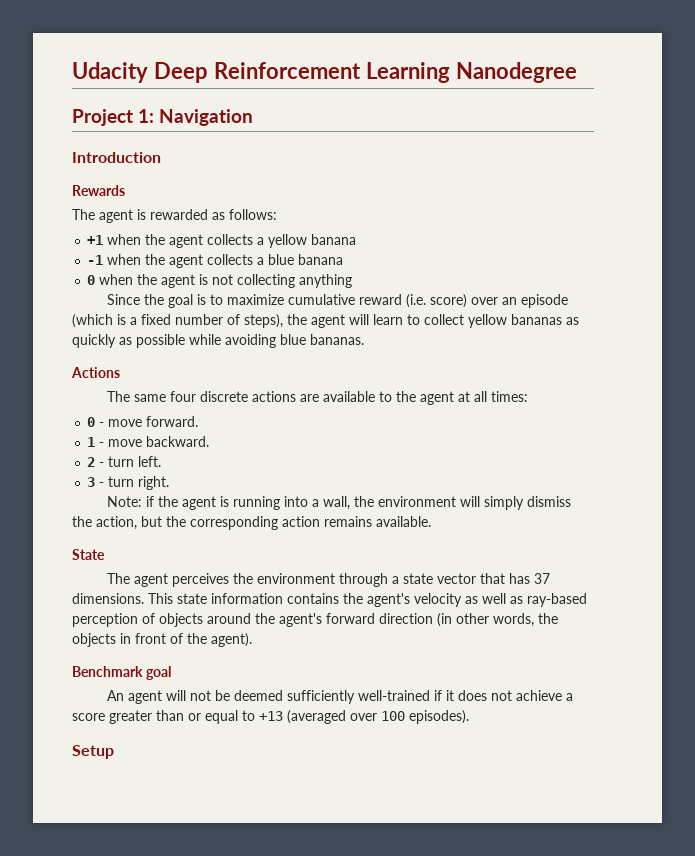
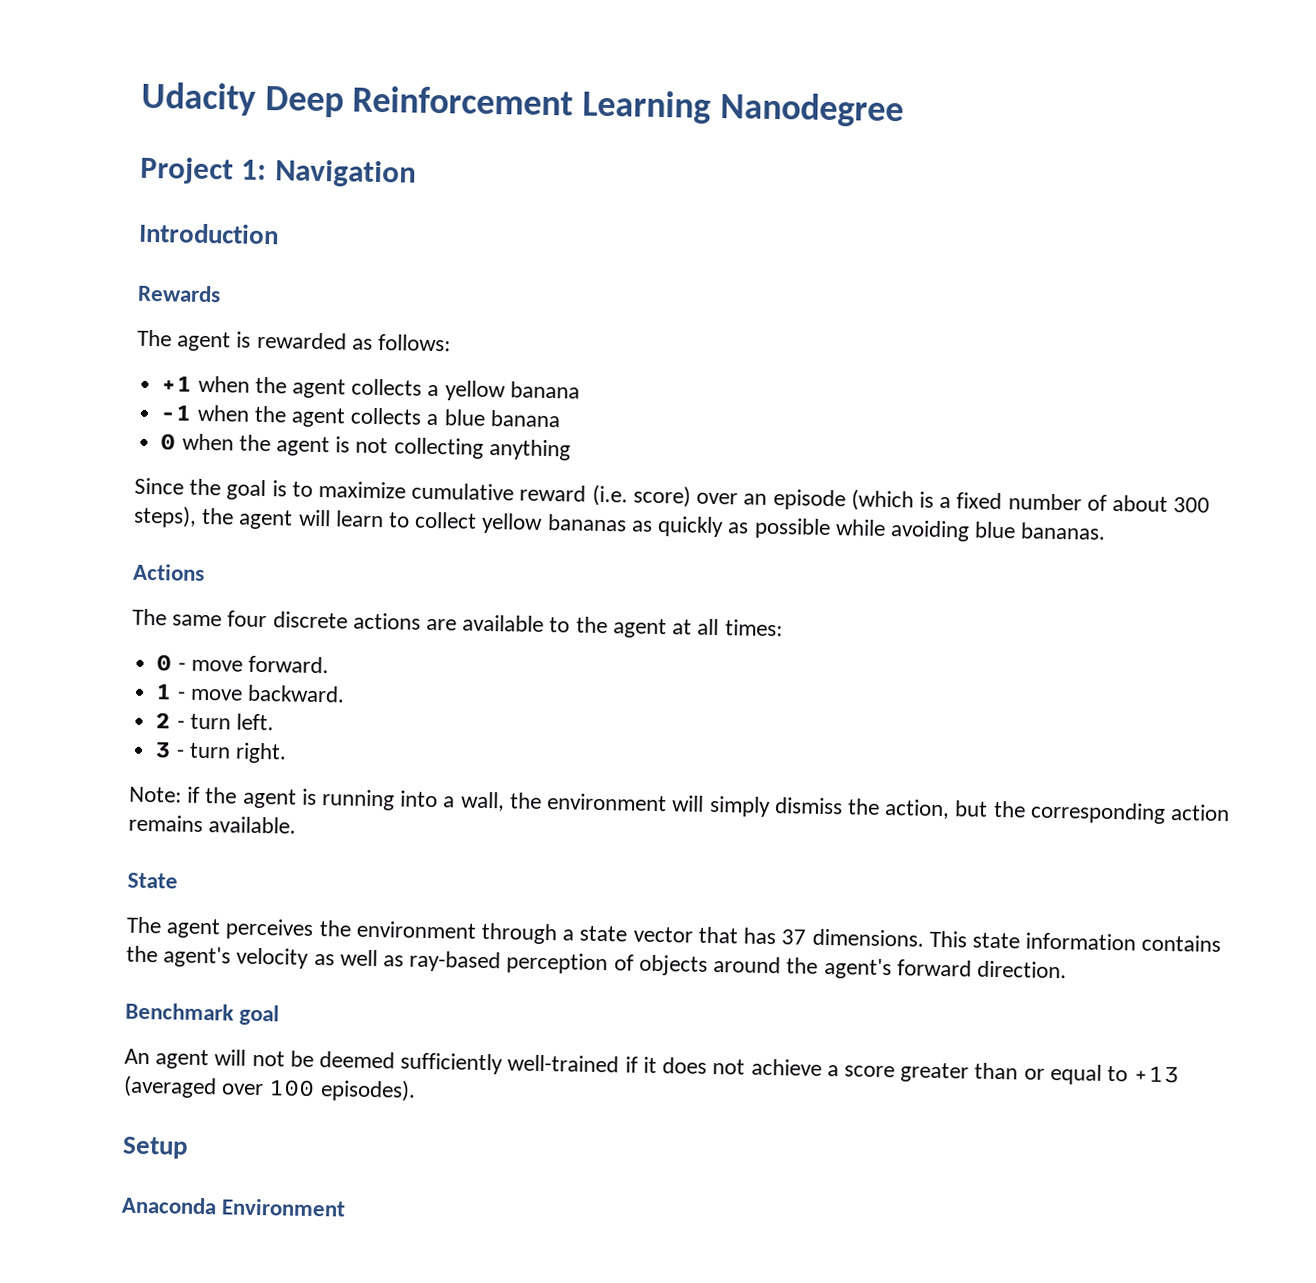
(240, 319) none -> [1111,494,1211,513] about 300
[379,613,558,627] [72,633,252,647] direction (in other words, the objects in front of the agent). -> [976,960,1067,979] direction.
(114, 752) none -> [121,1196,347,1217] // Anaconda Environment

